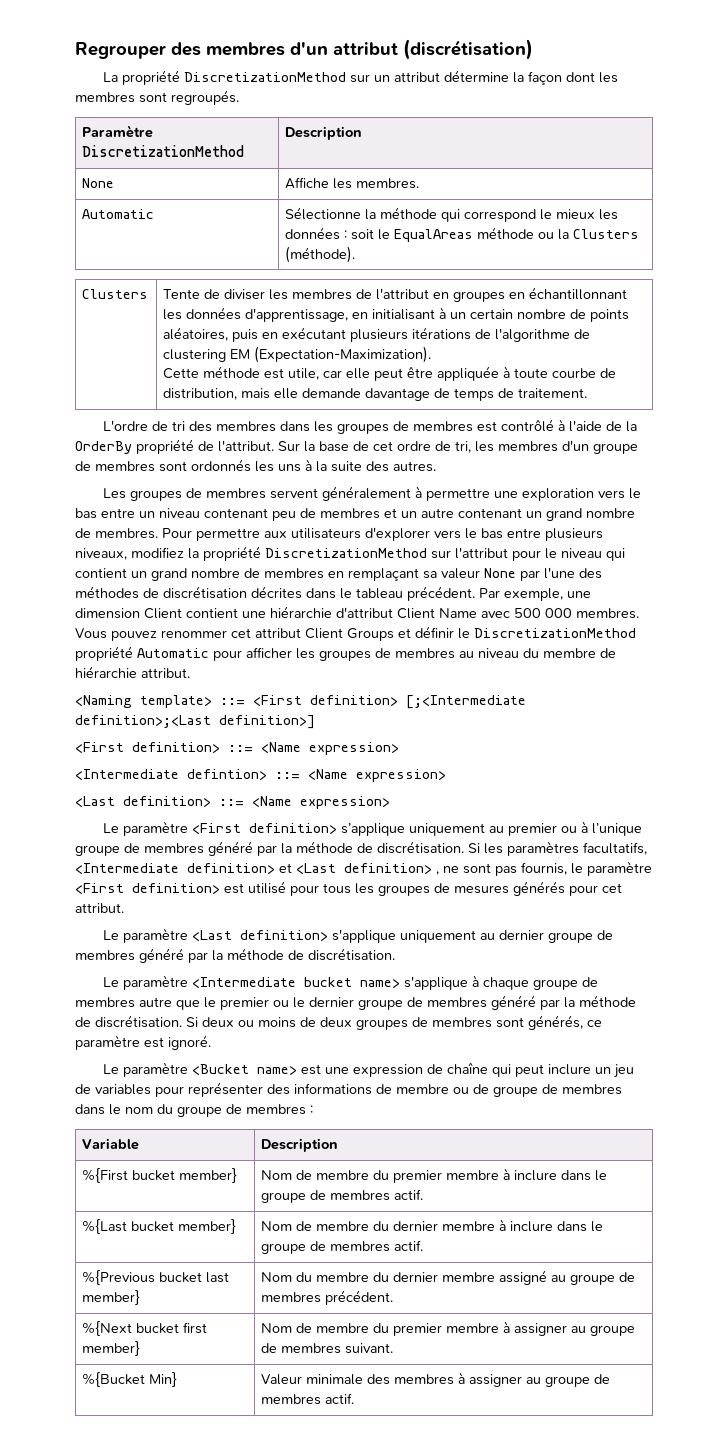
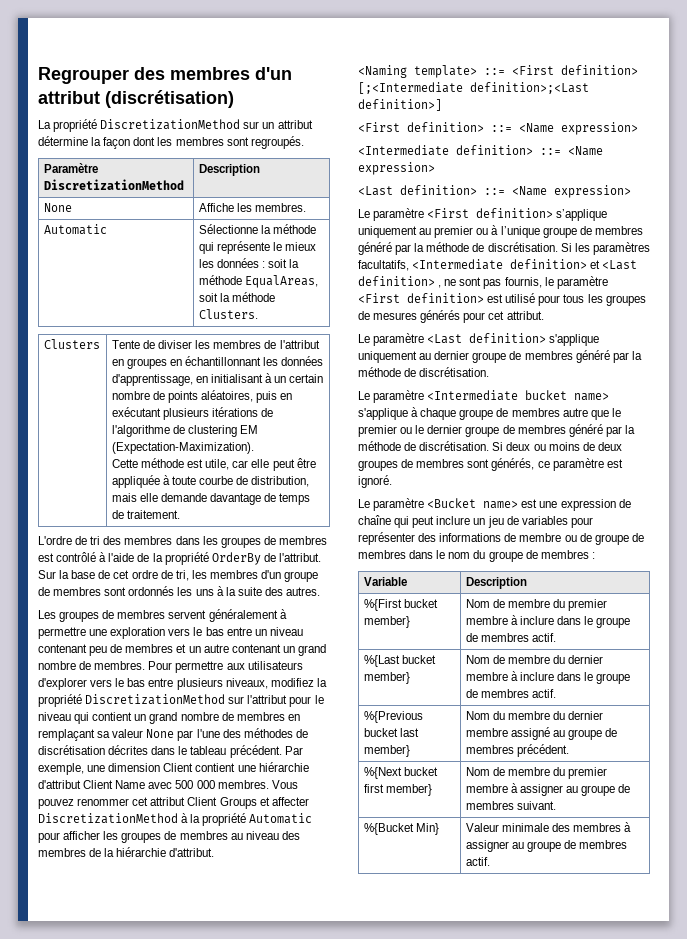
[464,209,537,222] correspond -> [217,241,271,254] représente
[378,227,640,242] [285,246,356,263] le EqualAreas méthode ou la Clusters (méthode). -> [289,259,300,268] [198,275,319,288] [198,292,276,302] [198,309,258,319] la méthode EqualAreas, soit la méthode Clusters.
[75,439,194,454] OrderBy propriété -> [164,552,261,565] propriété OrderBy
[415,626,636,639] définir le DiscretizationMethod -> [271,797,309,806] [38,813,201,824] affecter DiscretizationMethod à la
[523,648,616,658] [75,666,190,678] du membre de hiérarchie attribut. -> [281,831,300,840] [38,847,215,857] des membres de la hiérarchie d'attribut.
[187,769,267,780] defintion> -> [456,145,533,155] definition>

